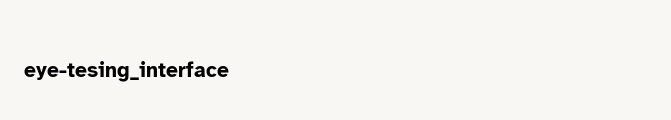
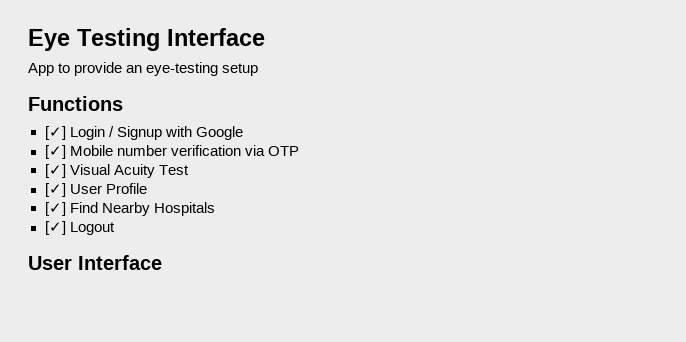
[24,61,229,82] eye-tesing_interface -> [28,28,265,51] [28,62,259,76] [28,96,123,111] [44,126,243,140] [44,145,299,159] [44,164,189,178] [44,183,147,197] [44,202,215,216] [44,221,115,235] [28,255,162,270] Eye Testing Interface // App to provide an eye-testing setup // Functions // [✓] Login / Signup with Google // [✓] Mobile number verification via OTP // [✓] Visual Acuity Test // [✓] User Profile // [✓] Find Nearby Hospitals // [✓] Logout // User Interface

